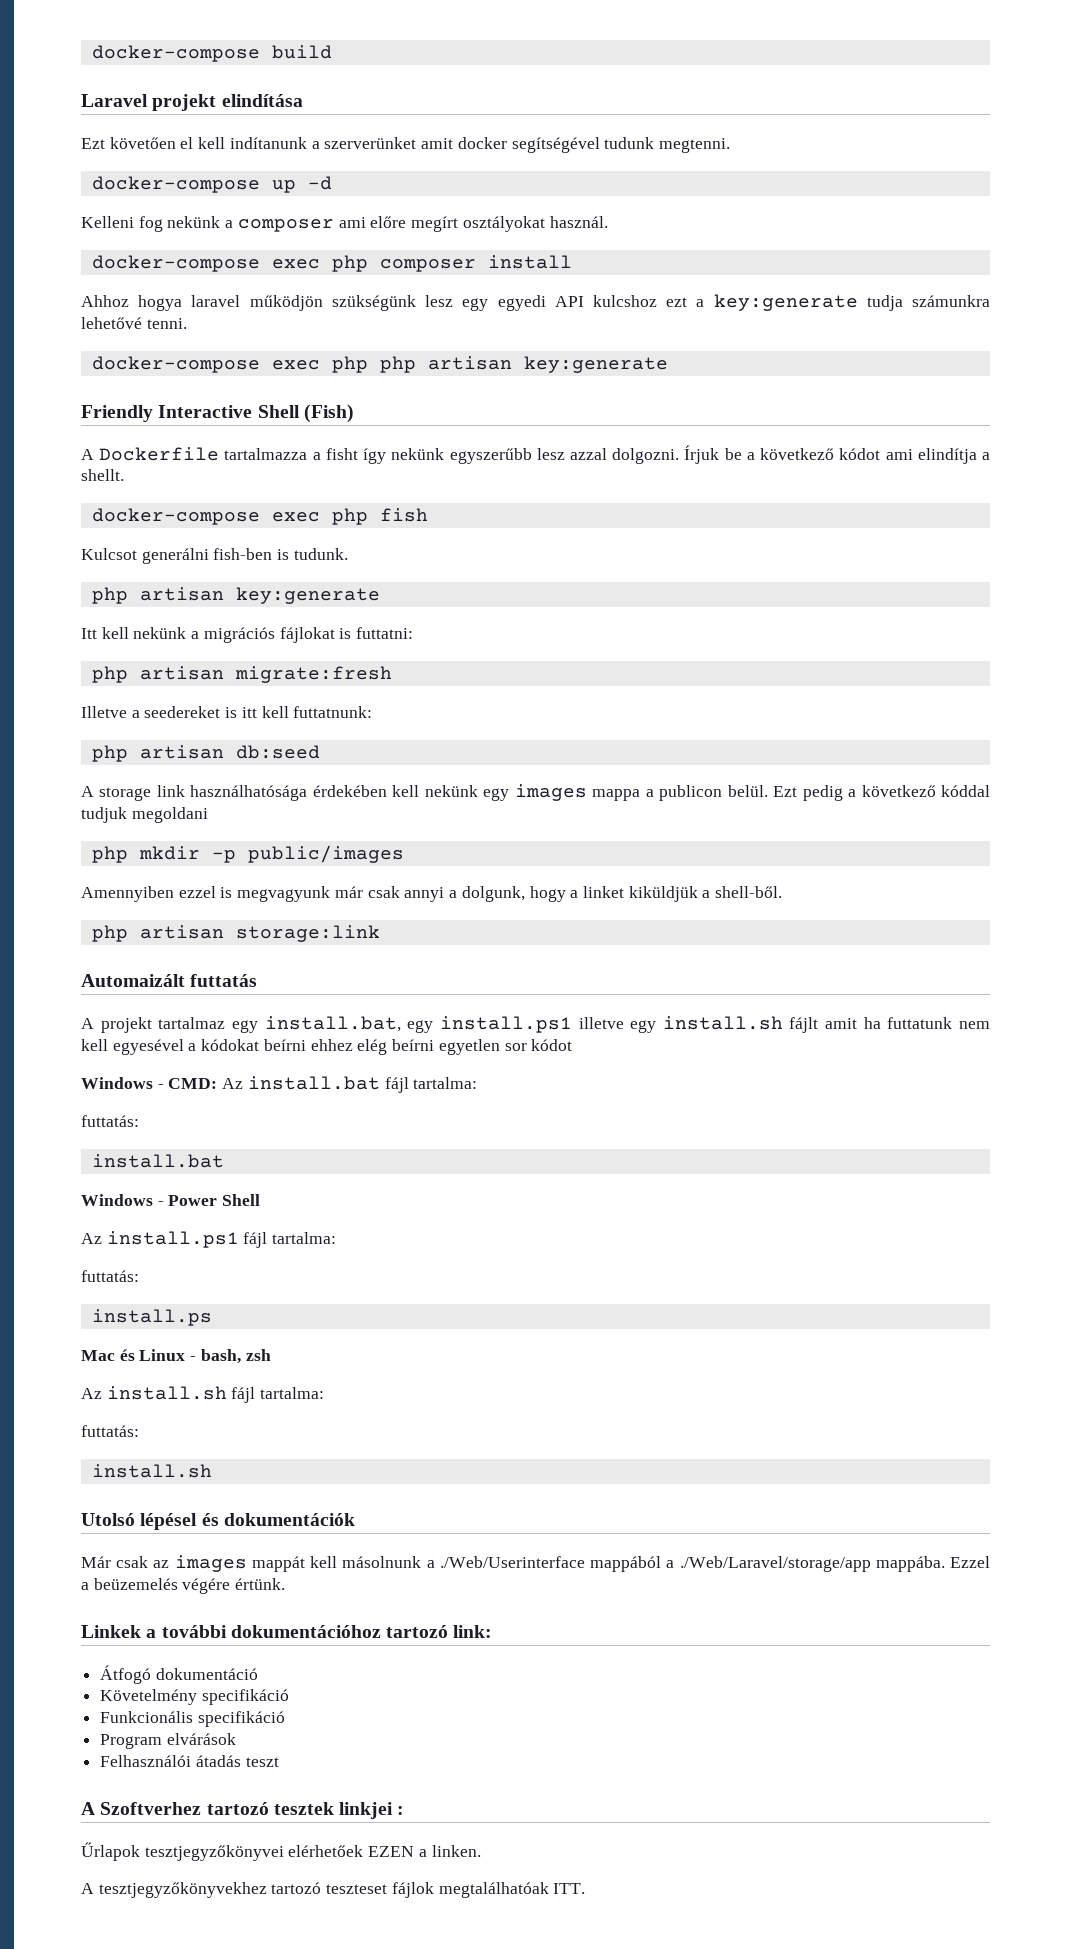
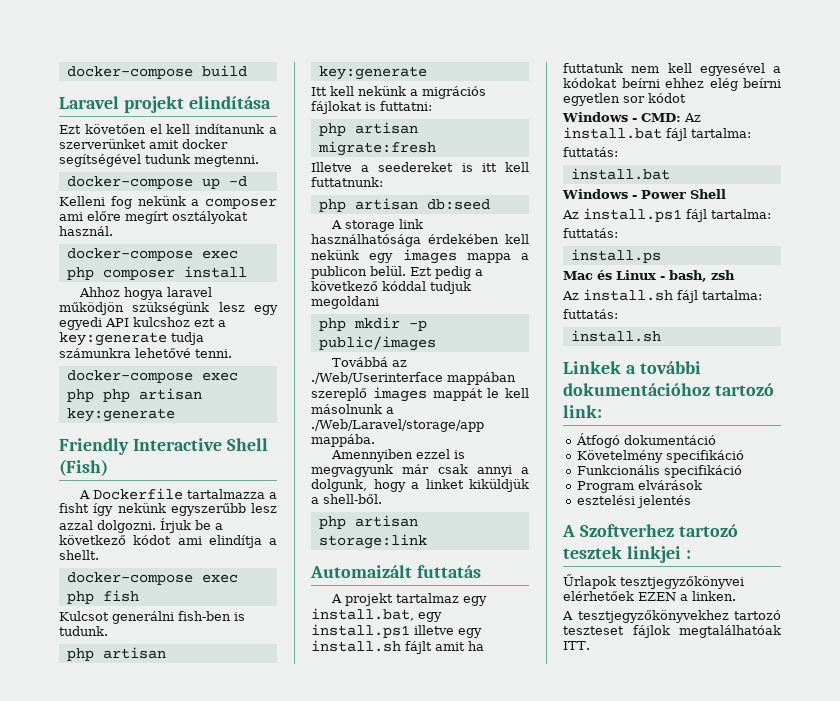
(404, 854) none -> [331,357,407,367] [311,372,516,385] [311,387,529,402] [311,404,394,414] [311,419,484,432] [311,434,375,447] // Továbbá az ./Web/Userinterface mappában szereplő images mappát le kell másolnunk a ./Web/Laravel/storage/app mappába.
[81,1513,355,1530] [81,1555,991,1572] [81,1578,286,1594] // Utolsó lépésel és dokumentációk // Már csak az images mappát kell másolnunk a ./Web/Userinterface mappából a ./Web/Laravel/storage/app mappába. Ezzel a beüzemelés végére értünk. -> (661, 336) none
[100,1755,279,1767] Felhasználói átadás teszt -> [576,495,691,508] esztelési jelentés

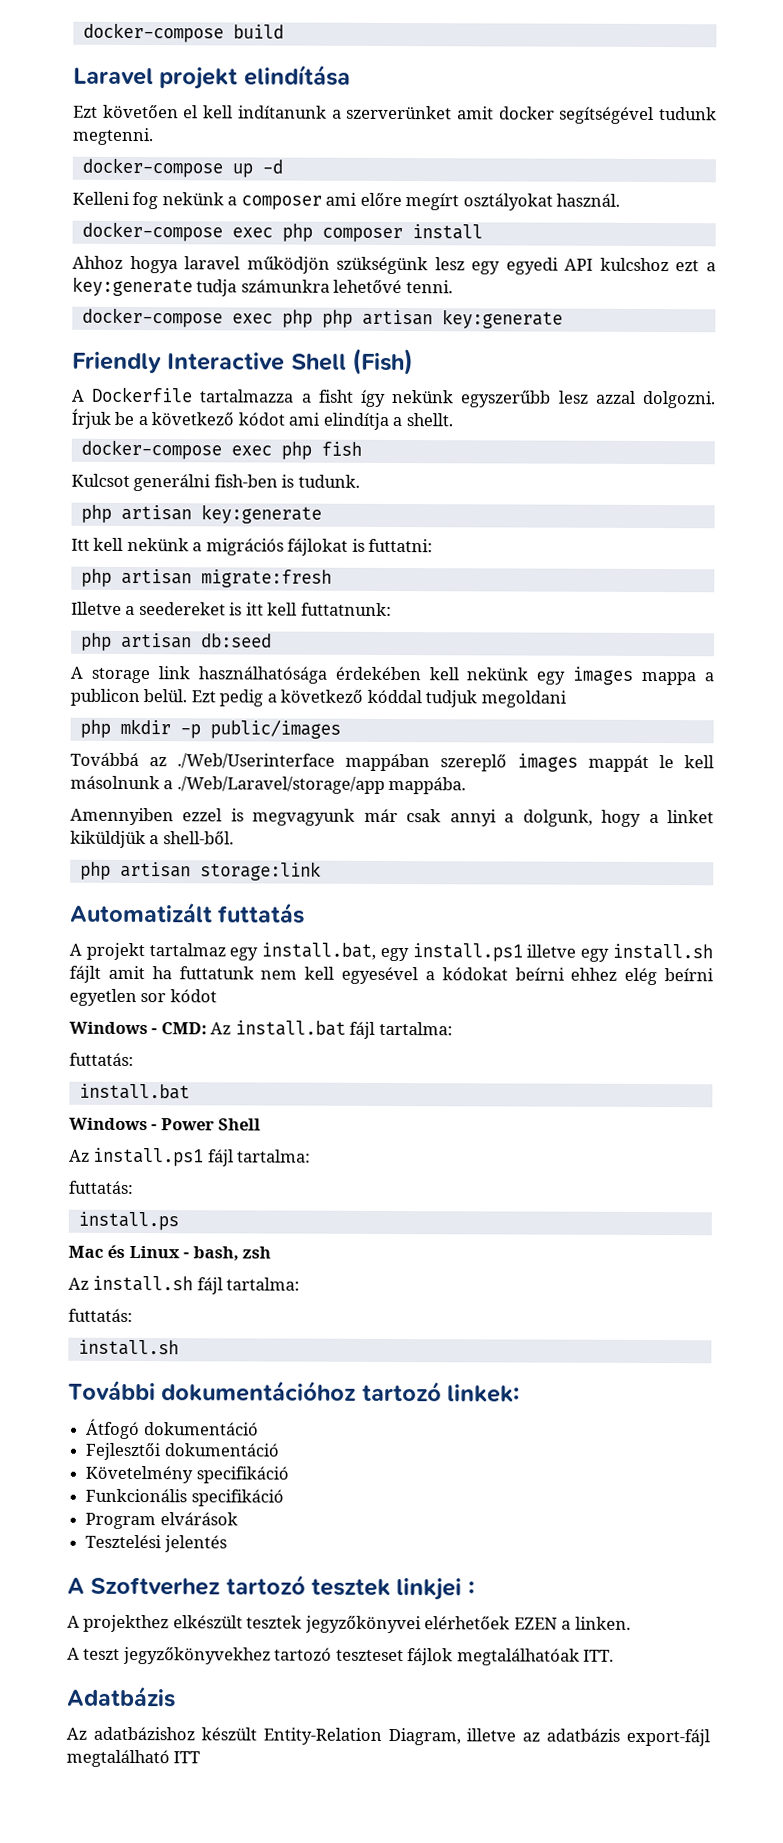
[310,565,412,578] Automaizált -> [69,901,213,923] Automatizált
[563,361,701,374] Linkek a további -> [68,1379,156,1401] További
[563,405,602,418] link: -> [447,1384,521,1403] linkek:
(716, 440) none -> [85,1442,279,1461] // Fejlesztői dokumentáció
[576,495,635,505] esztelési -> [85,1534,163,1549] Tesztelési
[563,574,744,589] Űrlapok tesztjegyzőkönyvei -> [67,1614,422,1634] A projekthez elkészült tesztek jegyzőkönyvei
[577,610,729,623] tesztjegyzőkönyvekhez -> [83,1646,271,1665] teszt jegyzőkönyvekhez
(590, 645) none -> [66,1685,176,1708] [66,1726,710,1747] [66,1749,201,1768] // Adatbázis // Az adatbázishoz készült Entity-Relation Diagram, illetve az adatbázis export-fájl megtalálható ITT

